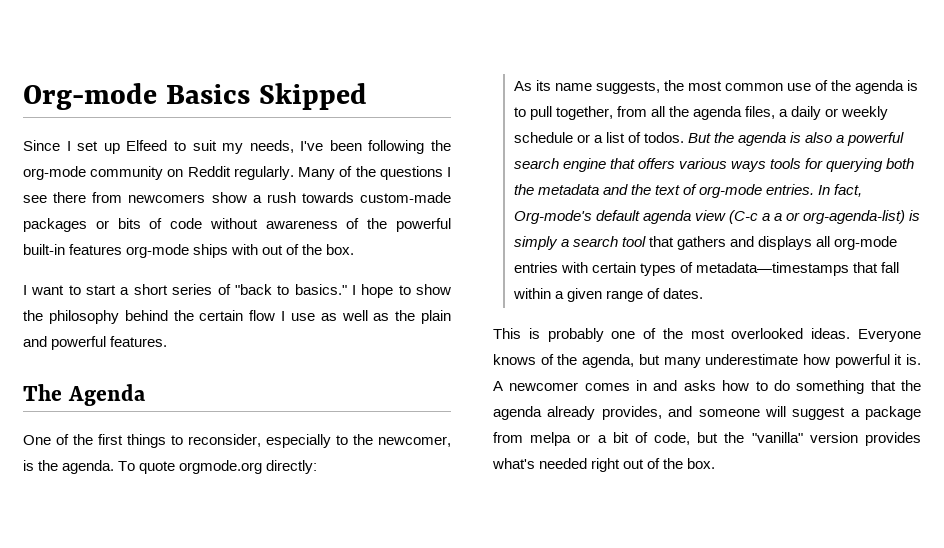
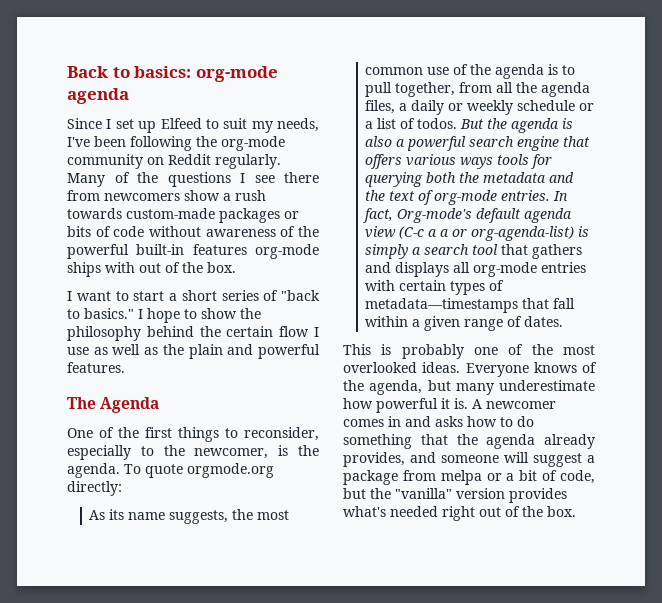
[23,83,367,110] Org-mode Basics Skipped -> [67,66,278,82] [67,88,129,104] Back to basics: org-mode agenda

